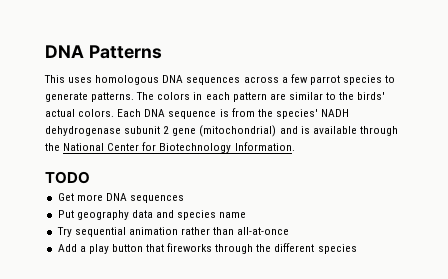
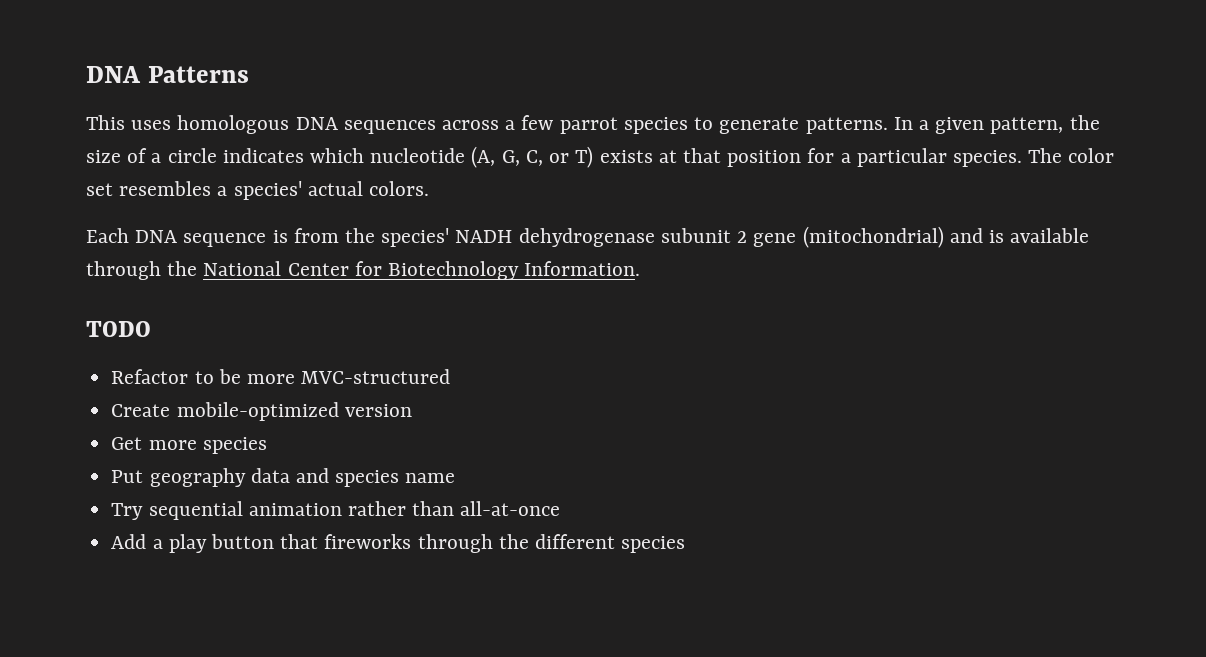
[136,92,386,102] The colors in each pattern are similar to the birds' -> [893,115,1100,134] [86,146,1115,168] [86,181,302,200] In a given pattern, the size of a circle indicates which nucleotide (A, G, C, or T) exists at that position for a particular species. The color set resembles a species'
(115, 113) none -> (430, 188) //
(90, 177) none -> [111,369,451,384] [111,402,412,421] // Refactor to be more MVC-structured // Create mobile-optimized version
[105,193,184,203] DNA sequences -> [202,437,267,454] species

